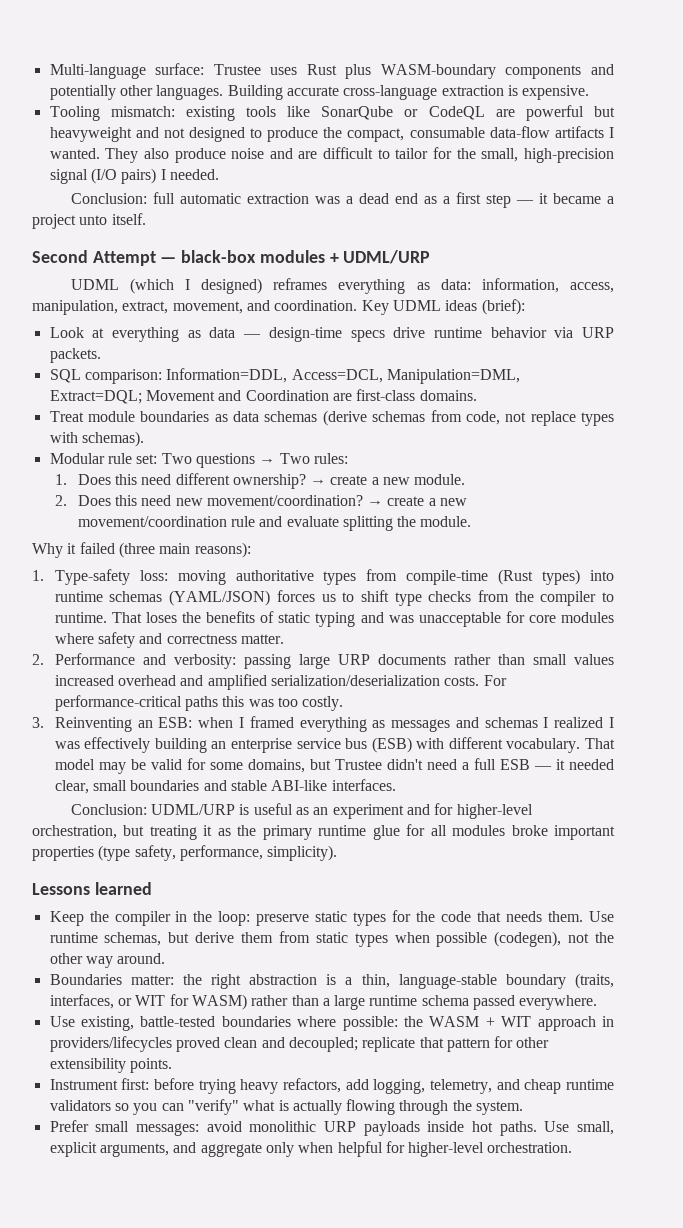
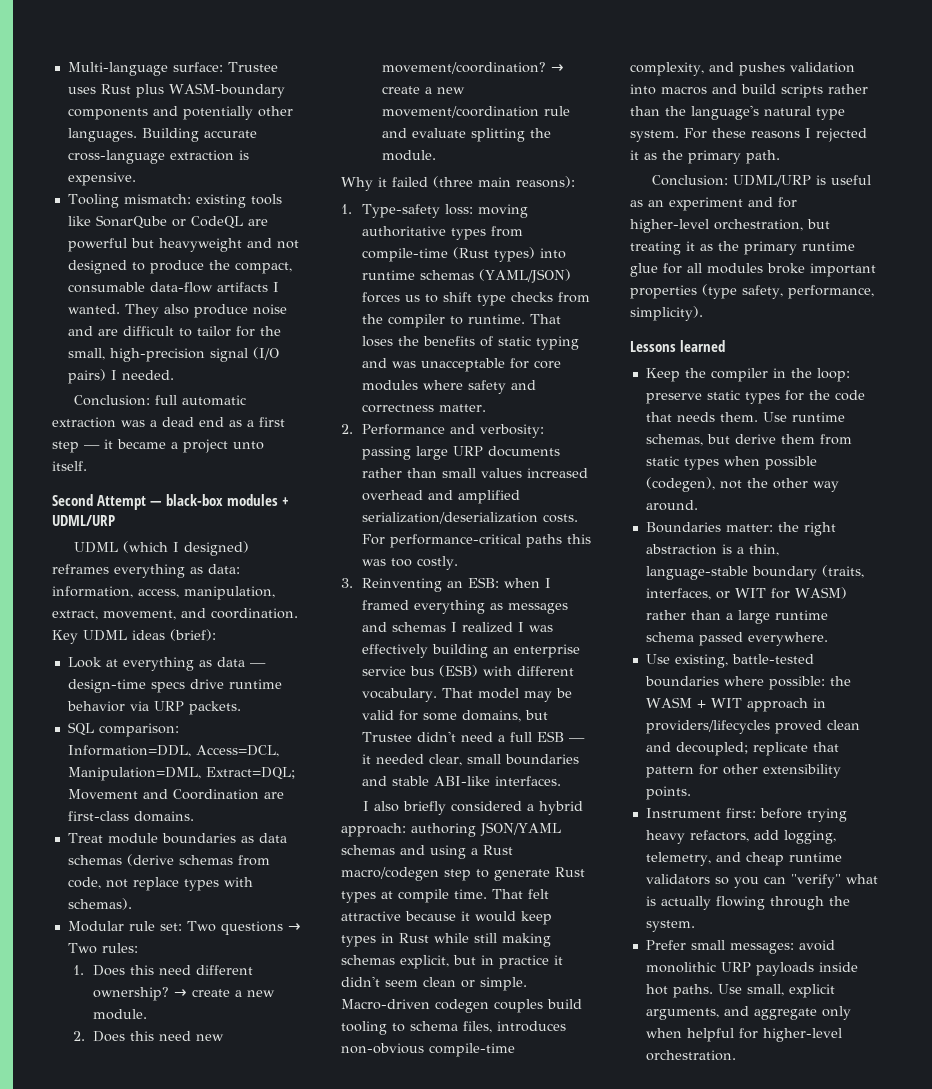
(396, 785) none -> [363,801,584,815] [341,822,561,837] [341,845,513,859] [341,867,585,881] [341,889,549,903] [341,911,552,925] [341,933,551,947] [341,955,563,969] [341,976,527,991] [341,999,582,1013] [341,1021,566,1035] [341,1043,515,1057] [630,62,855,76] [630,84,868,98] [630,105,845,120] [630,128,867,142] [630,150,780,164] // I also briefly considered a hybrid approach: authoring JSON/YAML schemas and using a Rust macro/codegen step to generate Rust types at compile time. That felt attractive because it would keep types in Rust while still making schemas explicit, but in practice it didn't seem clean or simple. Macro-driven codegen couples build tooling to schema files, introduces non-obvious compile-time complexity, and pushes validation into macros and build scripts rather than the language's natural type system. For these reasons I rejected it as the primary path.

